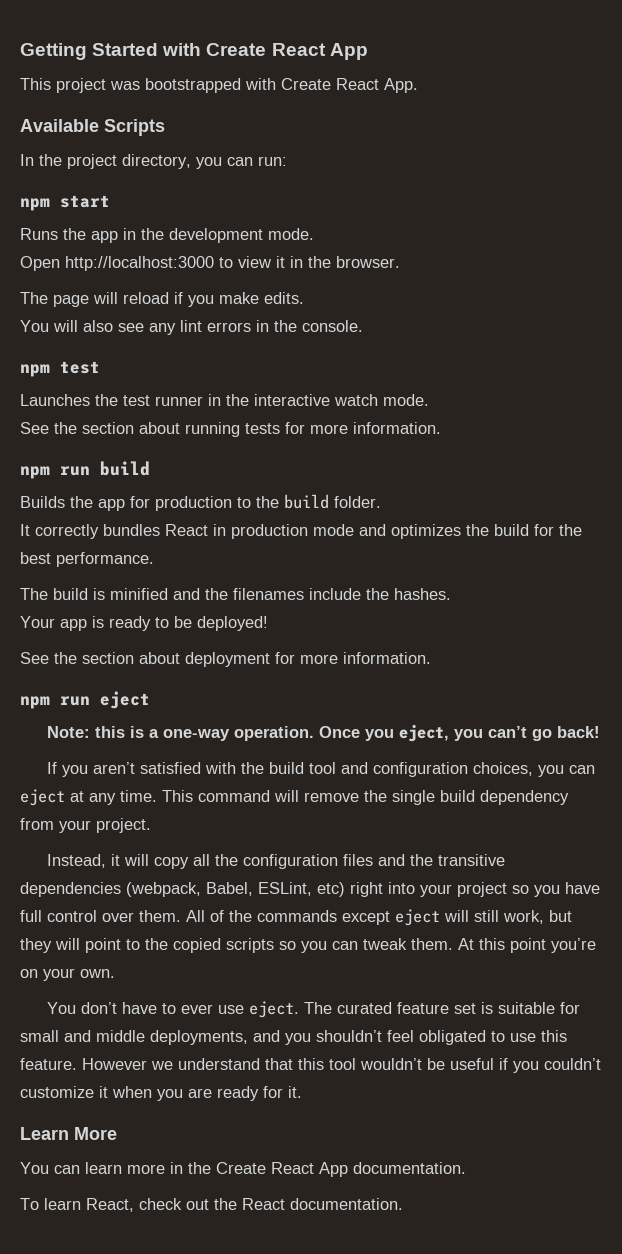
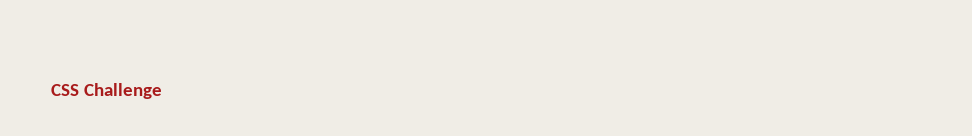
[20,43,368,60] [20,78,418,93] [20,119,165,136] [20,154,287,169] [20,195,110,211] [20,228,314,243] [20,256,400,271] [20,292,304,307] [20,320,363,335] [20,361,100,377] [20,394,429,406] [20,422,441,437] [20,461,150,479] [20,494,381,511] [20,524,582,539] [20,552,154,567] [20,588,451,600] [20,616,268,631] [20,652,431,667] [20,691,150,709] [46,724,600,742] [46,762,595,777] [20,789,569,806] [20,818,151,833] [46,854,505,869] [20,882,600,897] [20,909,572,926] [20,938,596,953] [20,968,115,981] [46,1001,580,1018] [20,1030,567,1045] [20,1058,601,1073] [20,1086,302,1101] [20,1127,117,1140] [20,1162,466,1177] [20,1198,403,1212] Getting Started with Create React App // This project was bootstrapped with Create React App. // Available Scripts // In the project directory, you can run: // npm start // Runs the app in the development mode. // Open http://localhost:3000 to view it in the browser. // The page will reload if you make edits. // You will also see any lint errors in the console. // npm test // Launches the test runner in the interactive watch mode. // See the section about running tests for more information. // npm run build // Builds the app for production to the build folder. // It correctly bundles React in production mode and optimizes the build for the best performance. // The build is minified and the filenames include the hashes. // Your app is ready to be deployed! // See the section about deployment for more information. // npm run eject // Note: this is a one-way operation. Once you eject, you can’t go back! // If you aren’t satisfied with the build tool and configuration choices, you can eject at any time. This command will remove the single build dependency from your project. // Instead, it will copy all the configuration files and the transitive dependencies (webpack, Babel, ESLint, etc) right into your project so you have full control over them. All of the commands except eject will still work, but they will point to the copied scripts so you can tweak them. At this point you’re on your own. // You don’t have to ever use eject. The curated feature set is suitable for small and middle deployments, and you shouldn’t feel obligated to use this feature. However we understand that this tool wouldn’t be useful if you couldn’t customize it when you are ready for it. // Learn More // You can learn more in the Create React App documentation. // To learn React, check out the React documentation. -> [51,83,162,99] CSS Challenge

